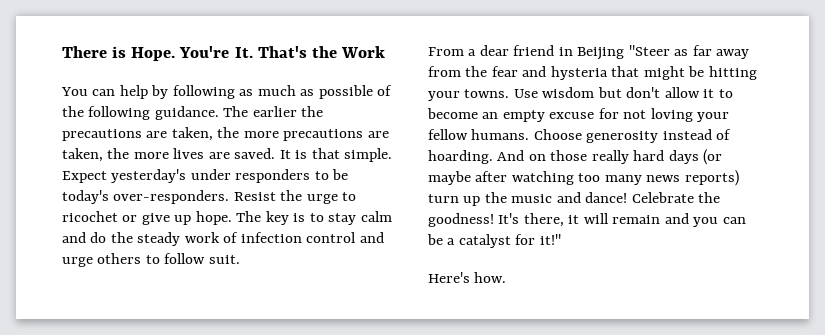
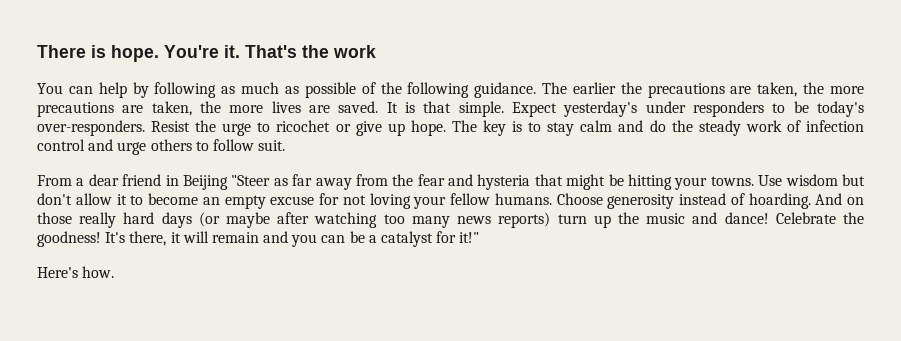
[131,46,253,61] Hope. You're It. -> [111,45,240,62] hope. You're it.
[340,46,385,58] Work -> [333,45,376,58] work

